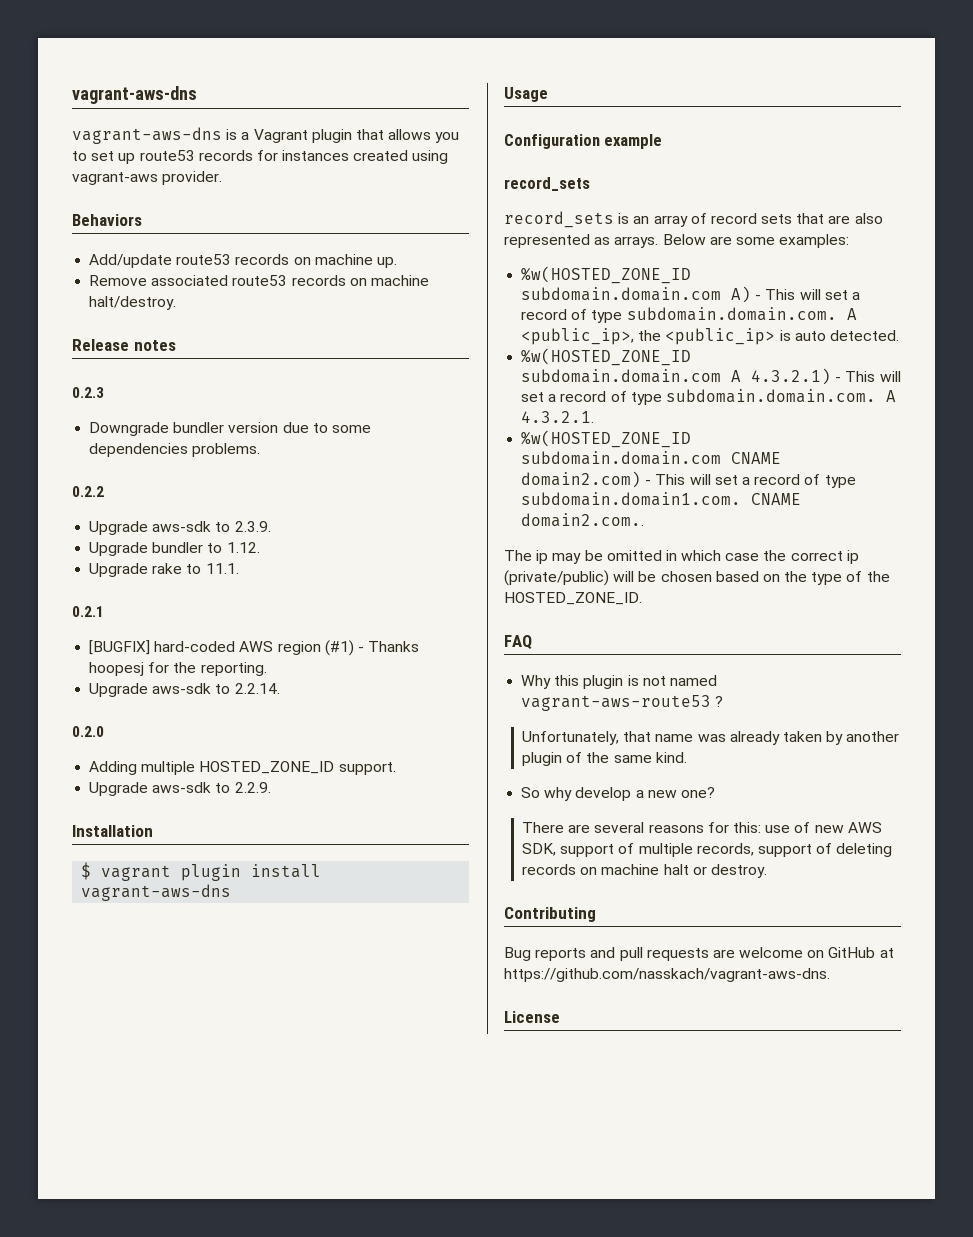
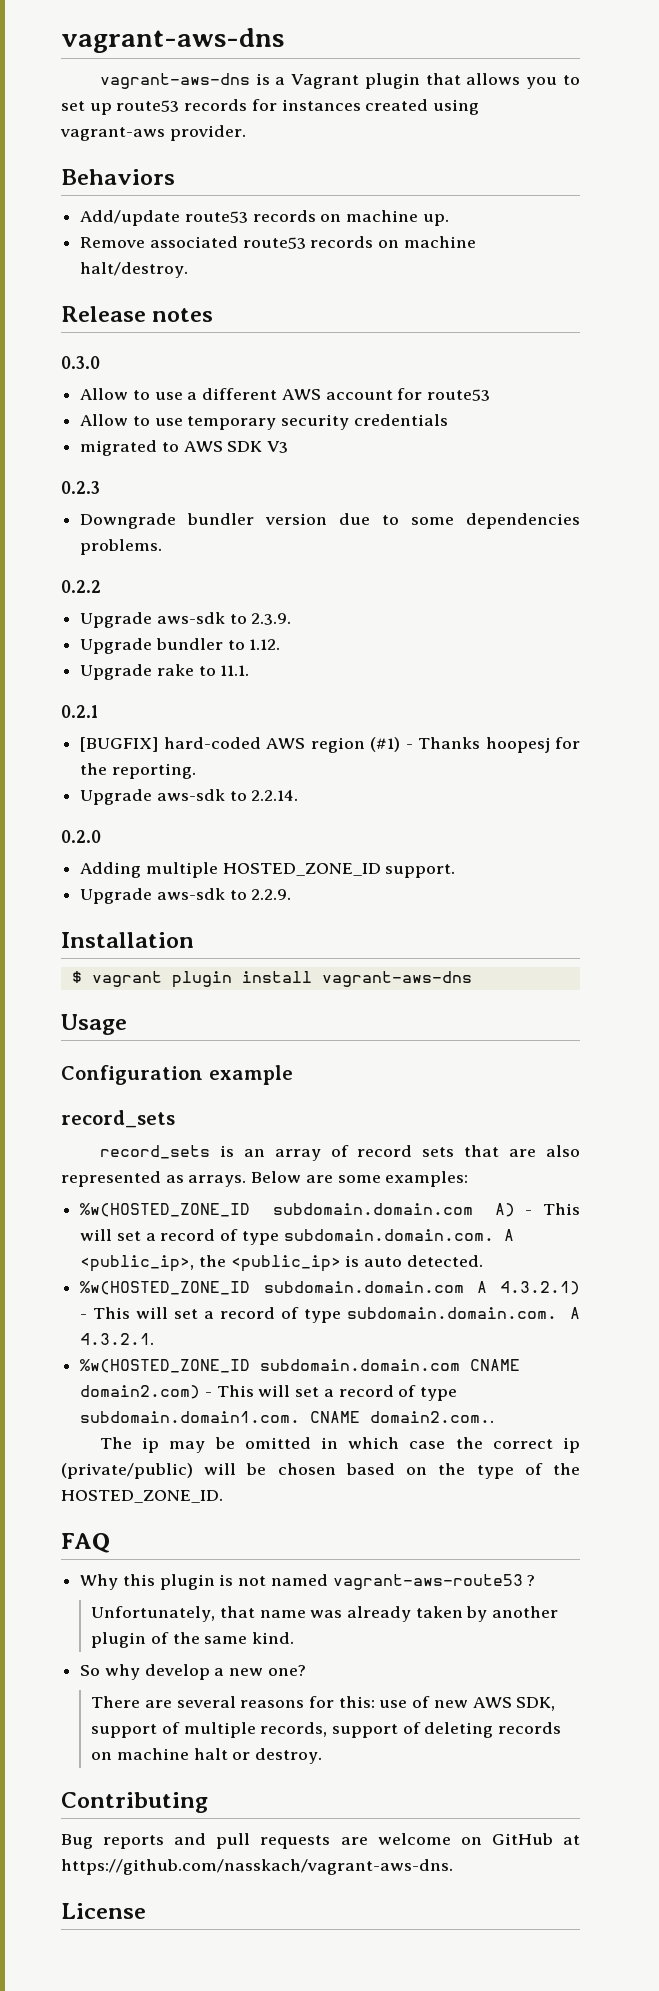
(176, 345) none -> [61,356,100,369] [80,388,491,401] [80,414,448,430] [80,440,289,456] // 0.3.0 // Allow to use a different AWS account for route53 // Allow to use temporary security credentials // migrated to AWS SDK V3

